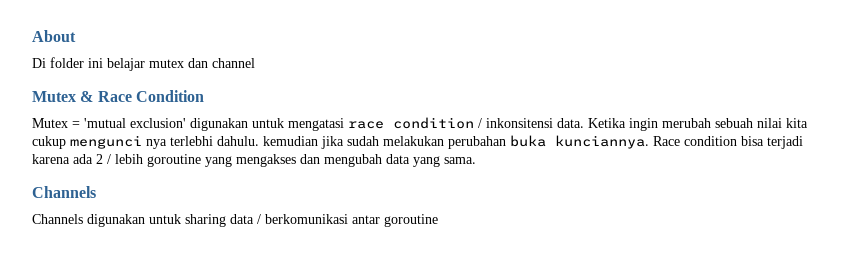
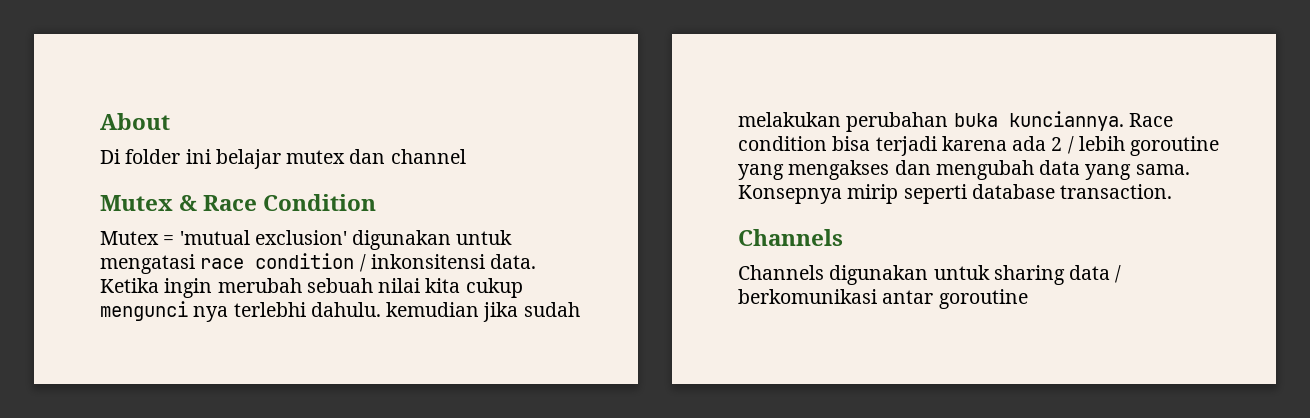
(476, 160) none -> [738,184,1173,204] Konsepnya mirip seperti database transaction.

